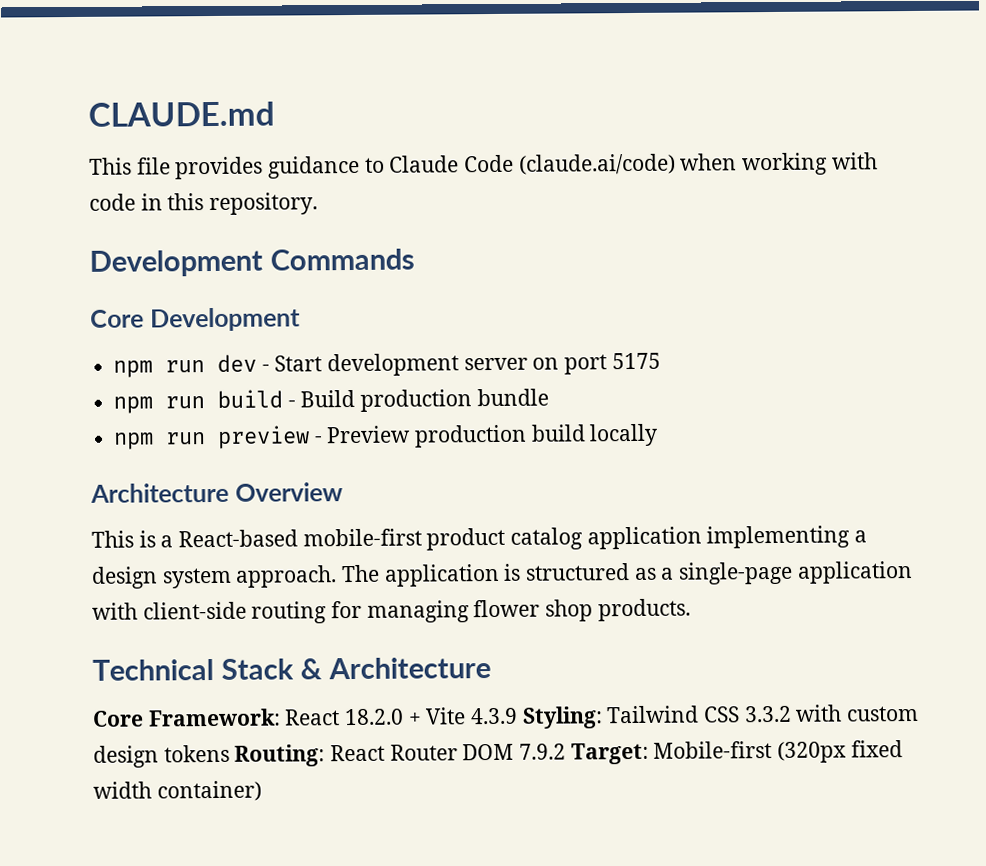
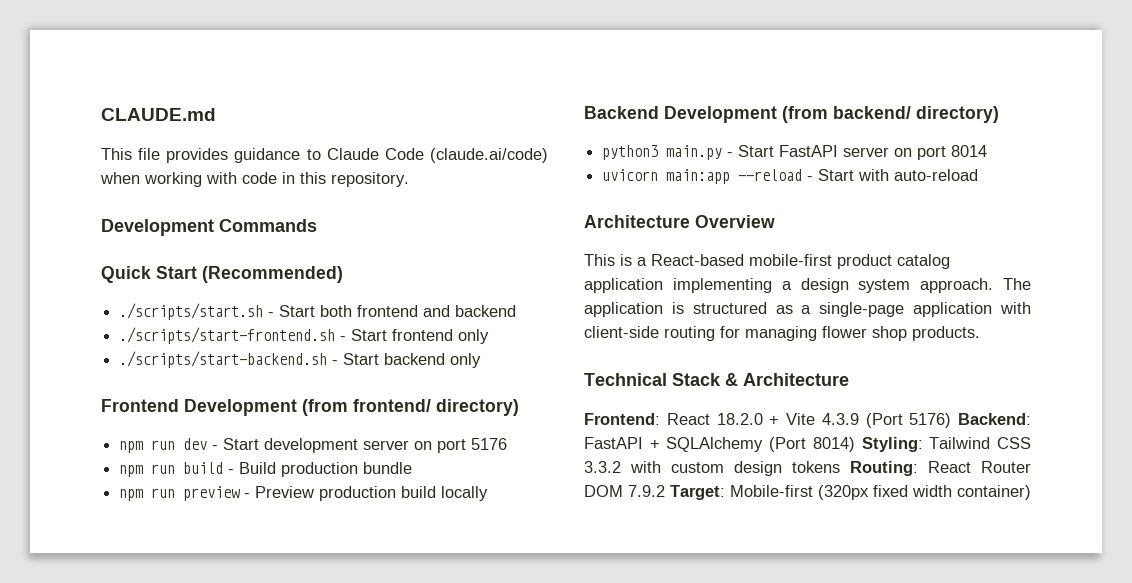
[90,307,301,332] Core Development -> [101,266,343,283] [119,303,517,320] [119,327,490,344] [119,351,482,368] [101,399,519,416] Quick Start (Recommended) // ./scripts/start.sh - Start both frontend and backend // ./scripts/start-frontend.sh - Start frontend only // ./scripts/start-backend.sh - Start backend only // Frontend Development (from frontend/ directory)
[611,352,661,370] 5175 -> [471,438,508,450] 5176
(659, 435) none -> [584,106,999,123] [602,145,988,160] [602,169,979,184] // Backend Development (from backend/ directory) // python3 main.py - Start FastAPI server on port 8014 // uvicorn main:app --reload - Start with auto-reload
[92,708,281,727] Core Framework: -> [584,413,660,425] Frontend:
(519, 716) none -> [865,413,1031,428] [584,437,855,452] (Port 5176) Backend: FastAPI + SQLAlchemy (Port 8014)

